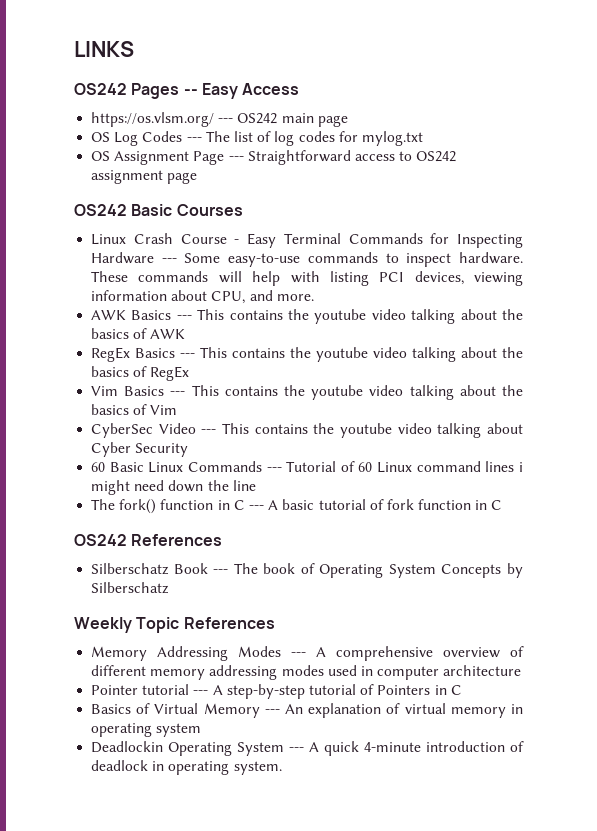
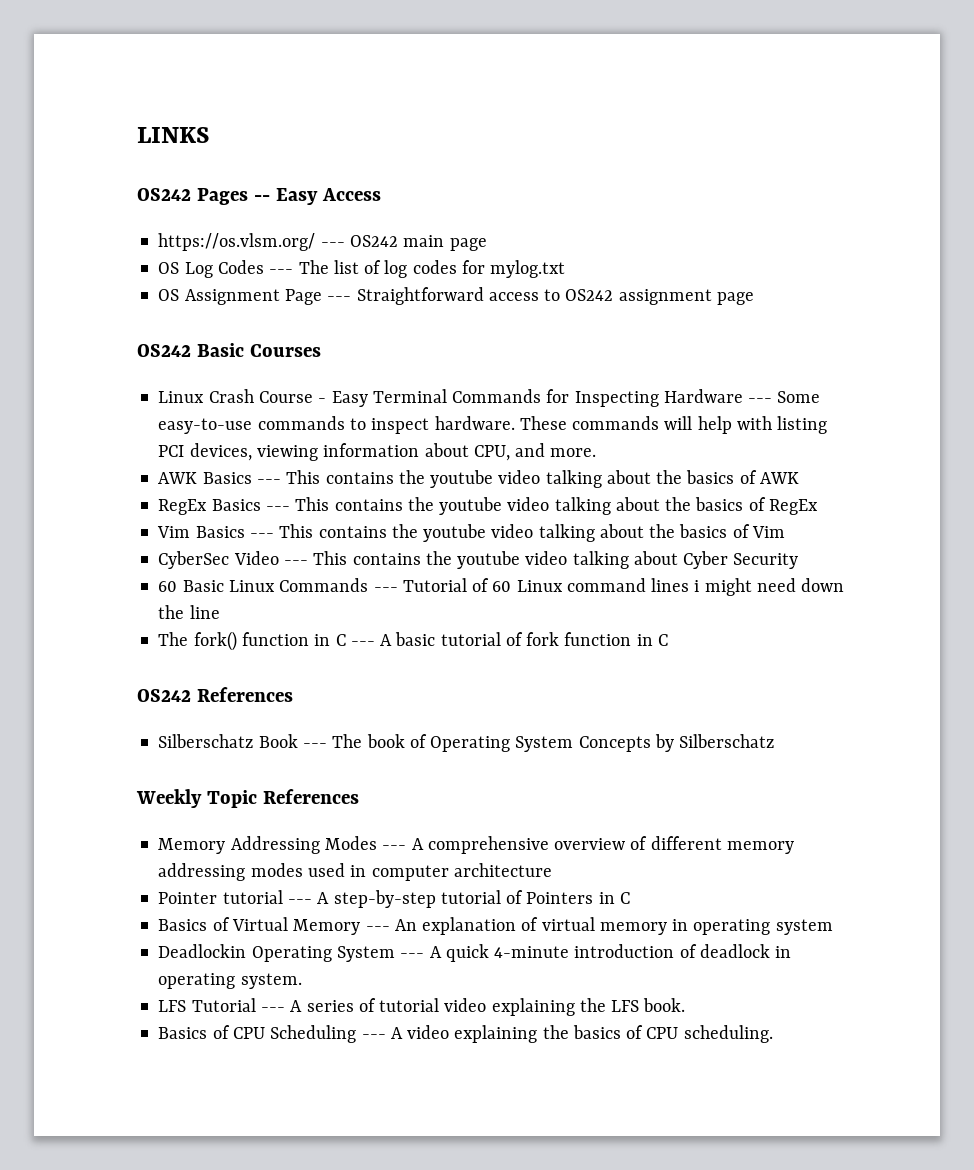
(282, 768) none -> [158,998,686,1016] [158,1025,773,1043] // LFS Tutorial --- A series of tutorial video explaining the LFS book. // Basics of CPU Scheduling --- A video explaining the basics of CPU scheduling.

